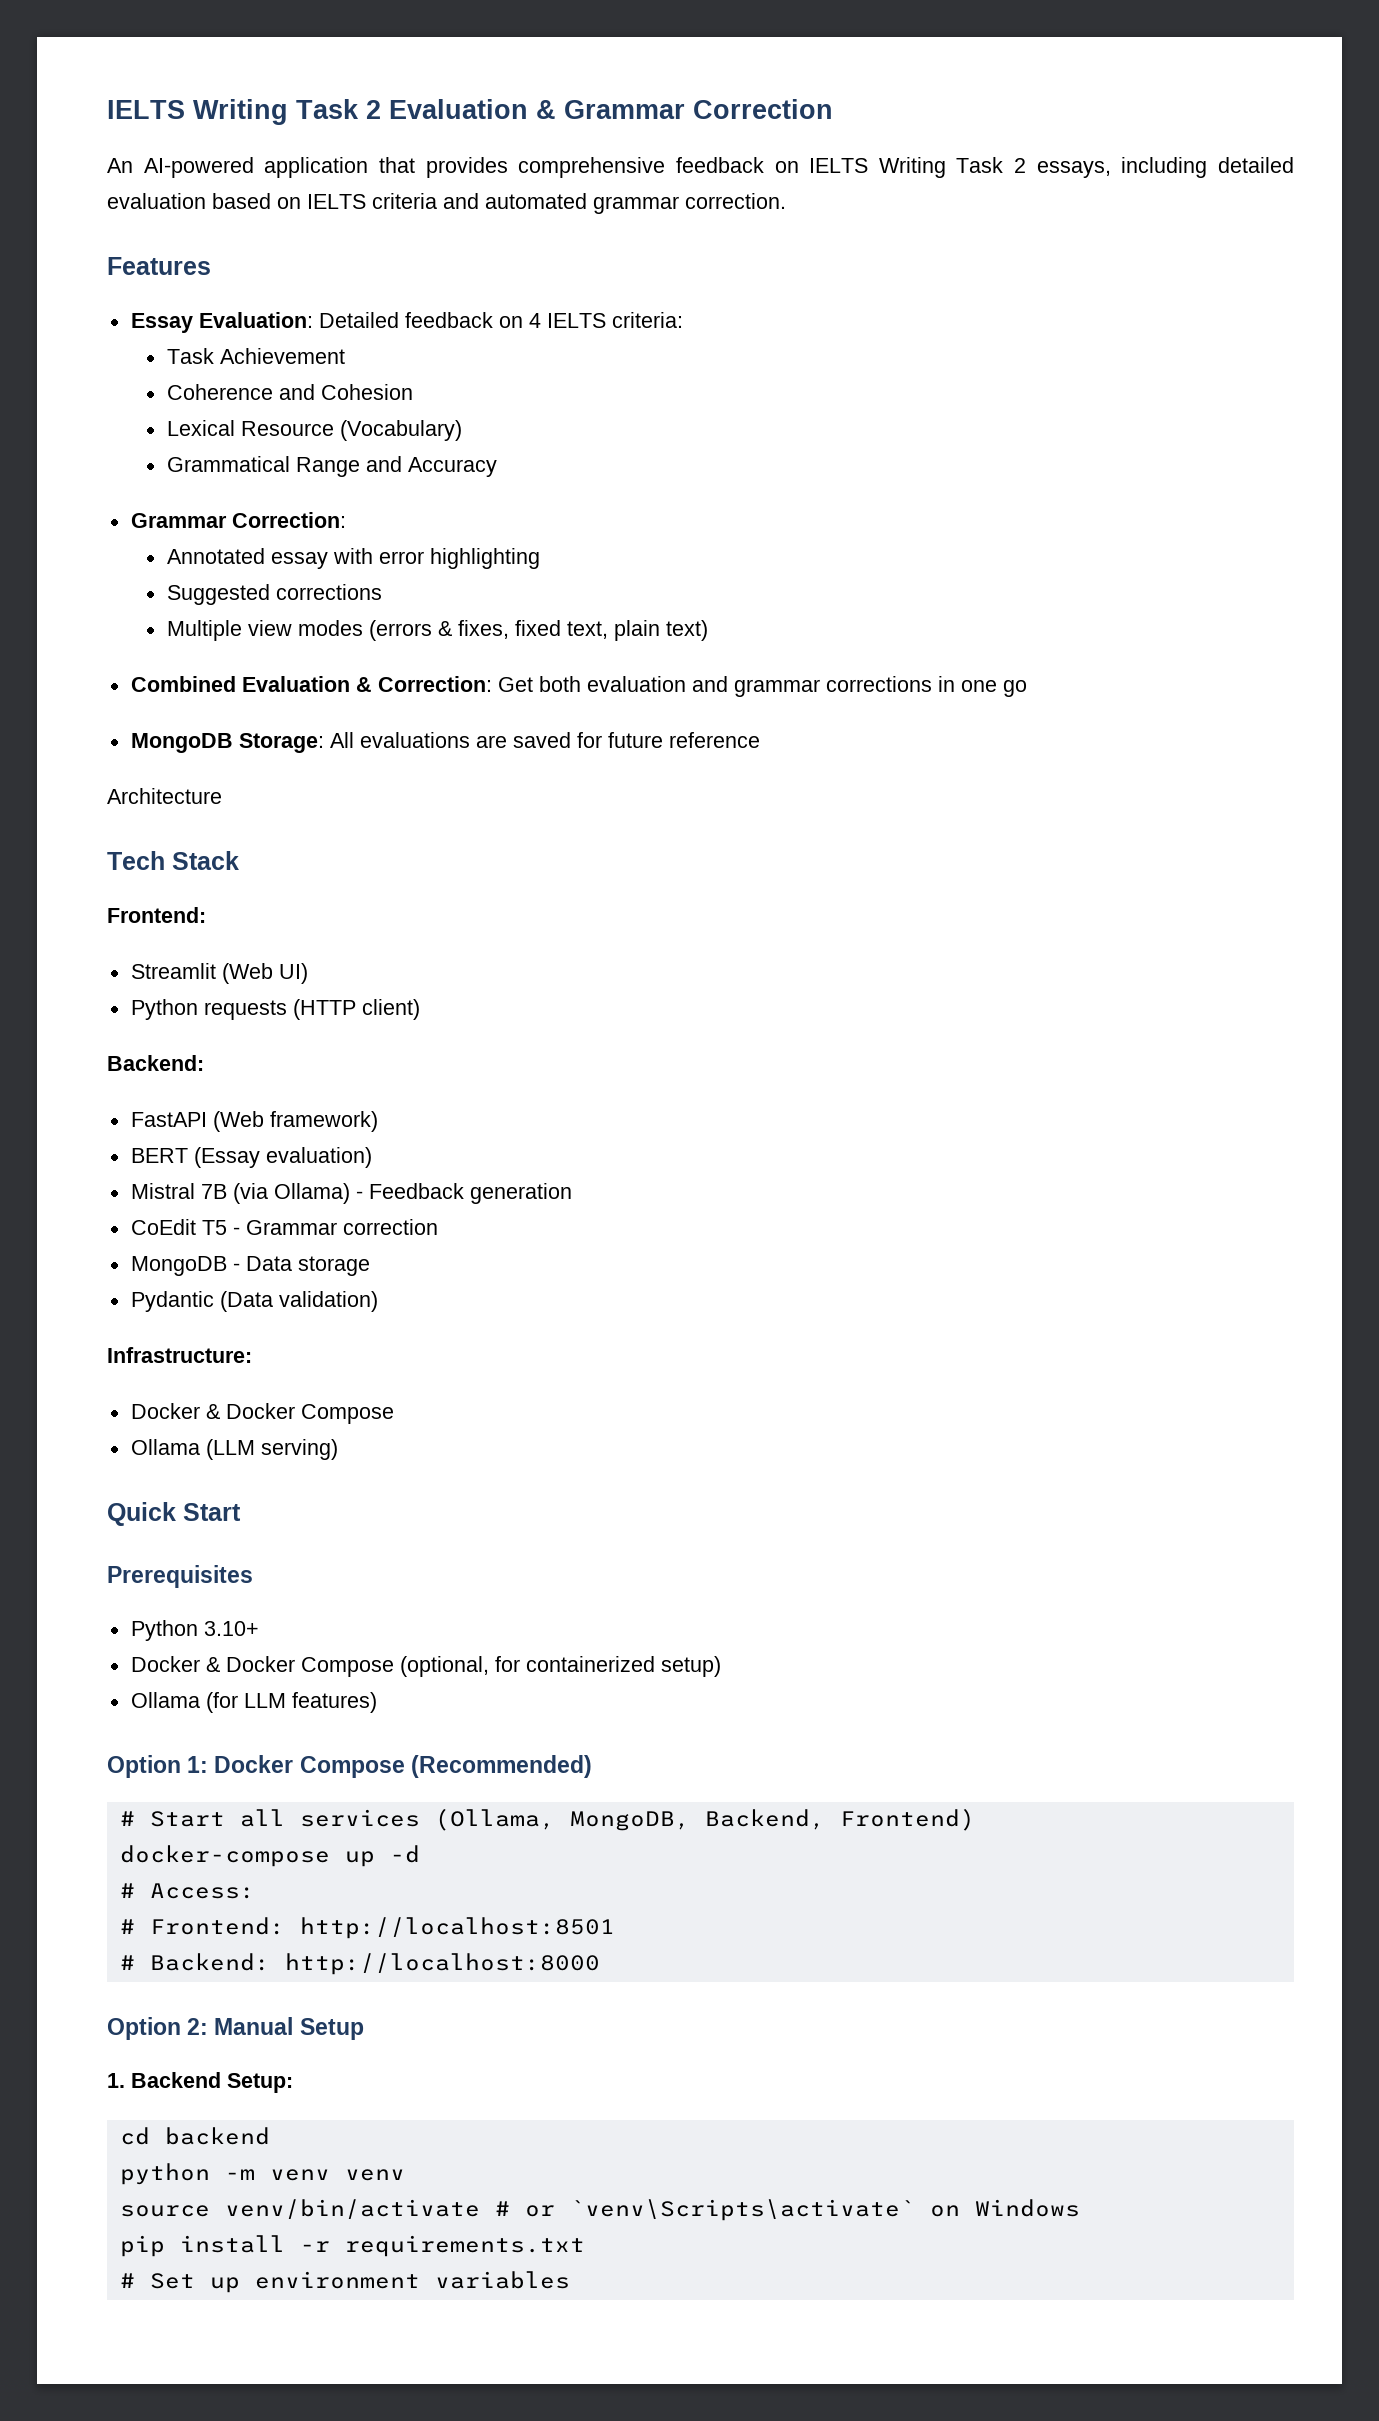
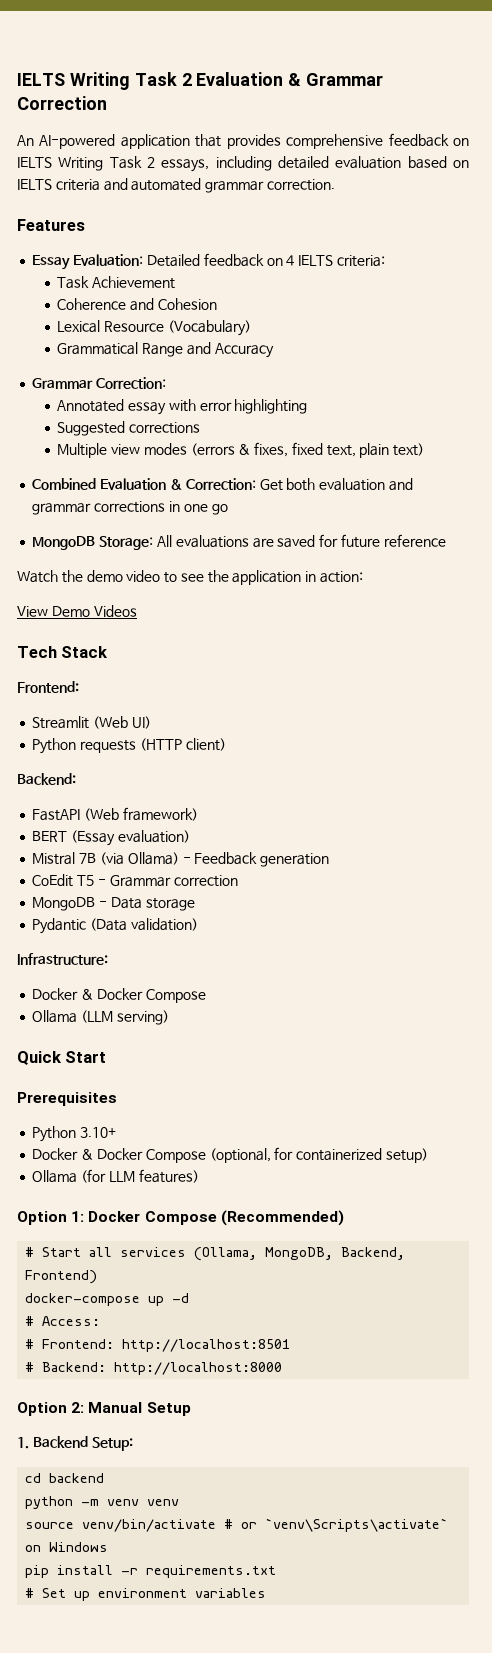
[107,788,222,804] Architecture -> [17,570,364,585] [17,605,137,617] Watch the demo video to see the application in action: // View Demo Videos

